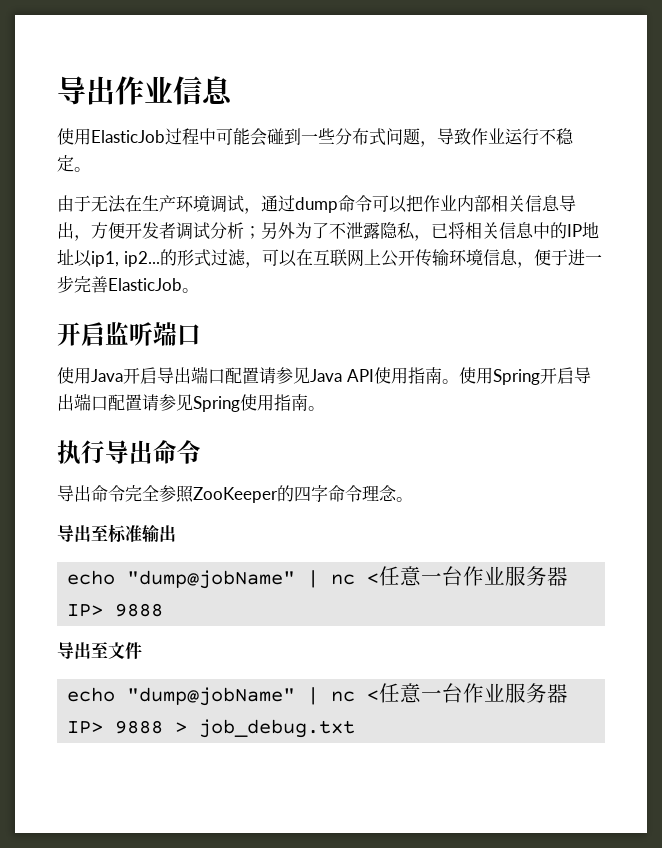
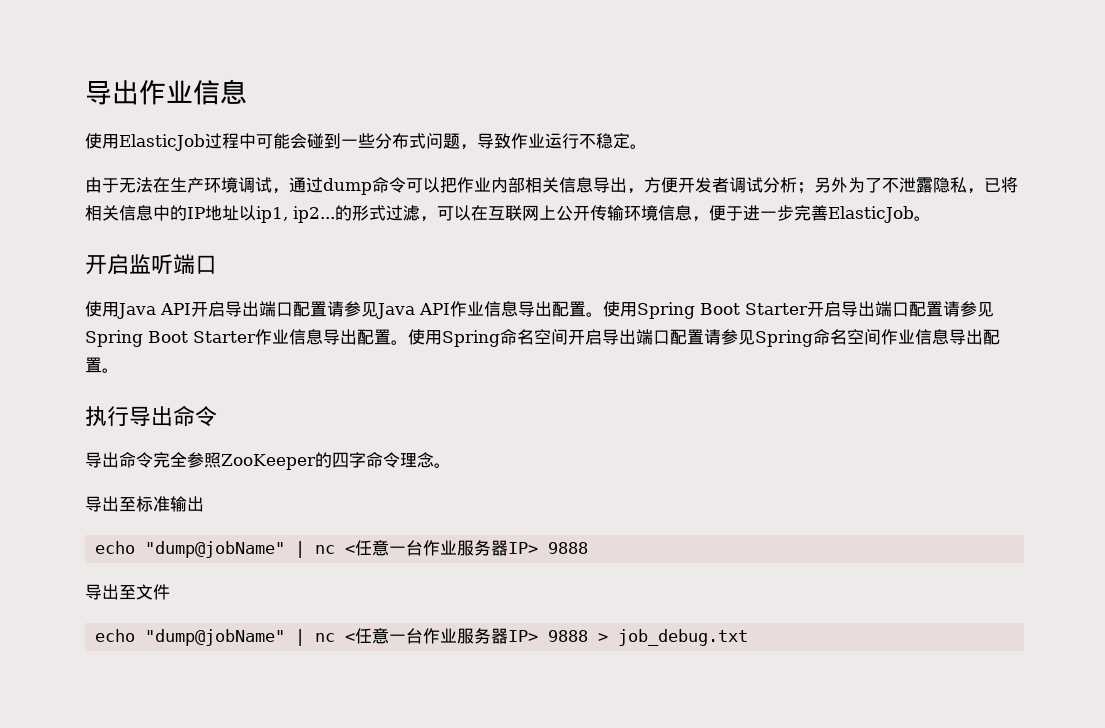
(123, 375) none -> [160,303,191,315] API
[373,367,591,385] [57,393,308,412] 使用指南。使用Spring开启导出端口配置请参见Spring使用指南 -> [450,301,994,319] [85,329,1000,347] [85,357,102,373] 作业信息导出配置。使用Spring Boot Starter开启导出端口配置请参见Spring Boot Starter作业信息导出配置。使用Spring命名空间开启导出端口配置请参见Spring命名空间作业信息导出配置

